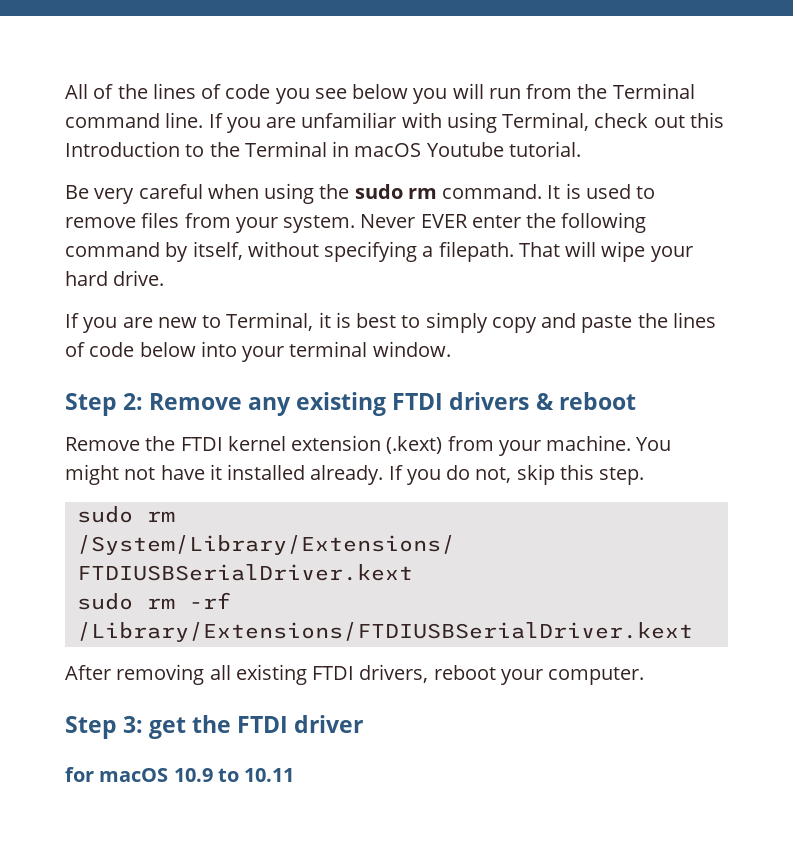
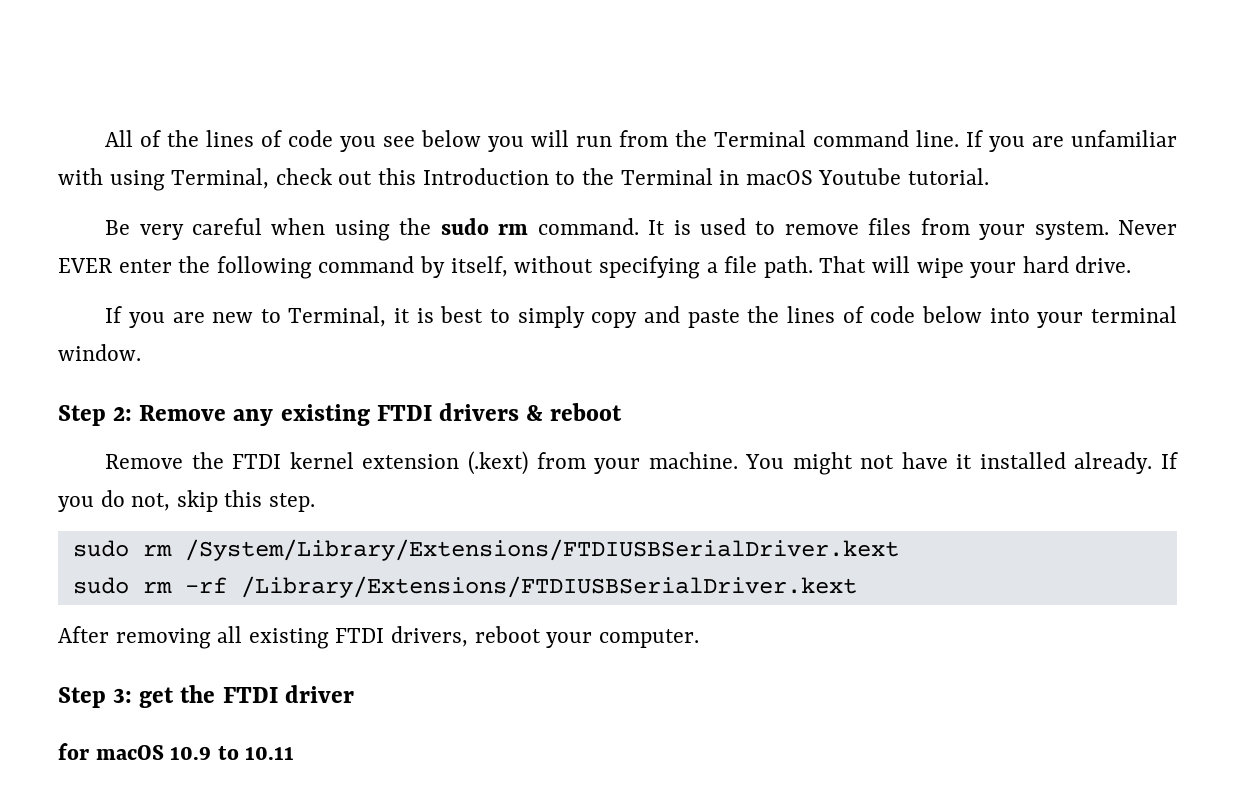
[438,241,514,262] filepath. -> [724,256,813,278] file path.

